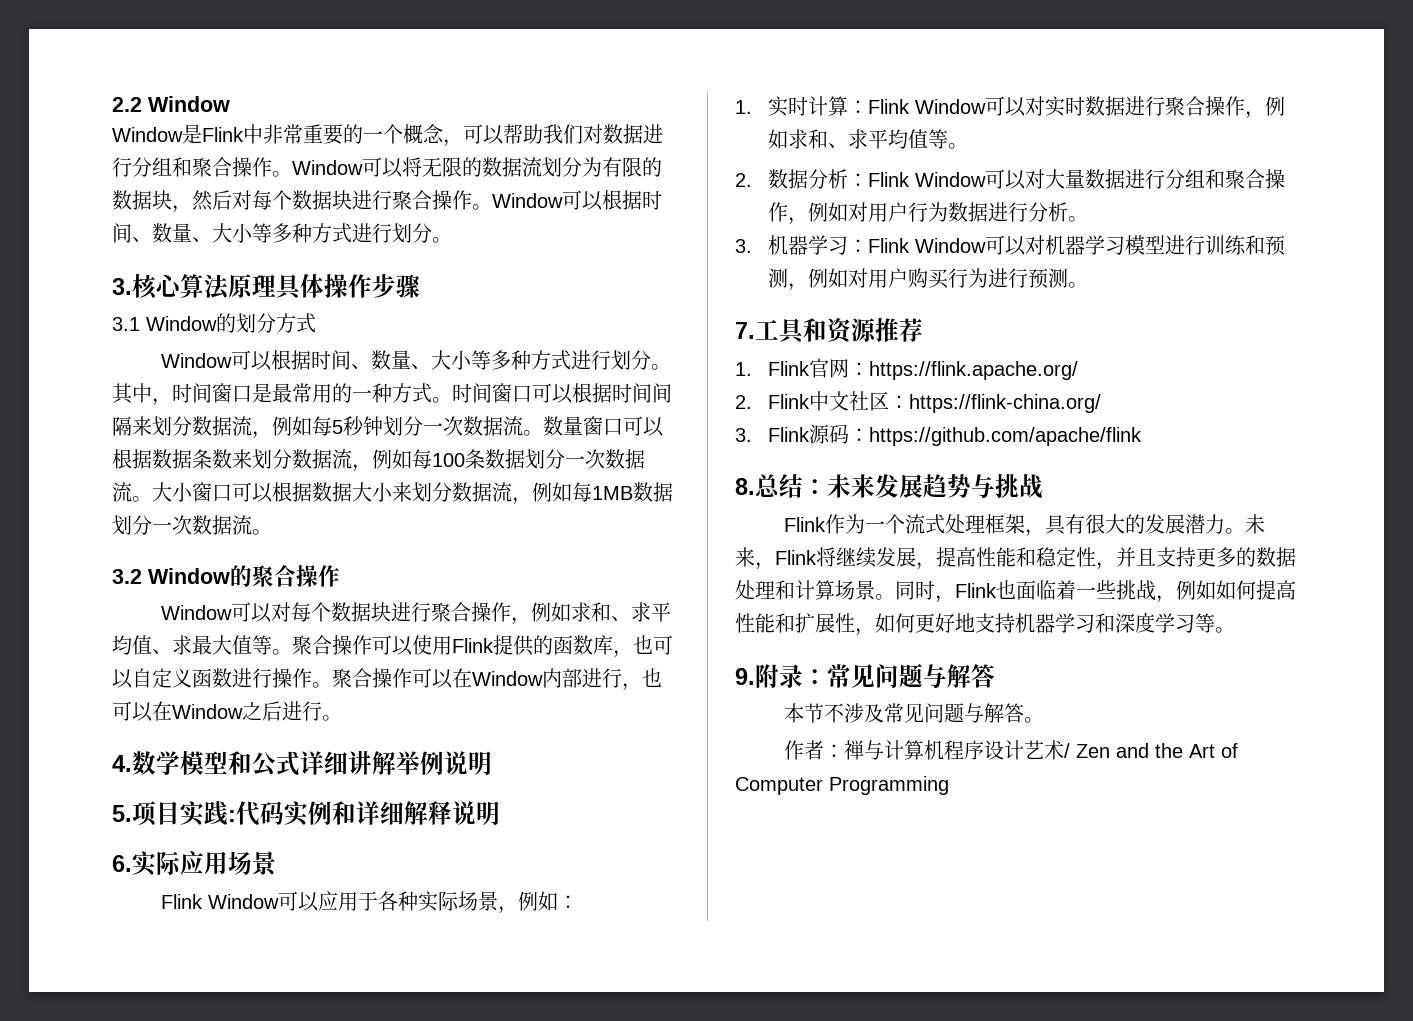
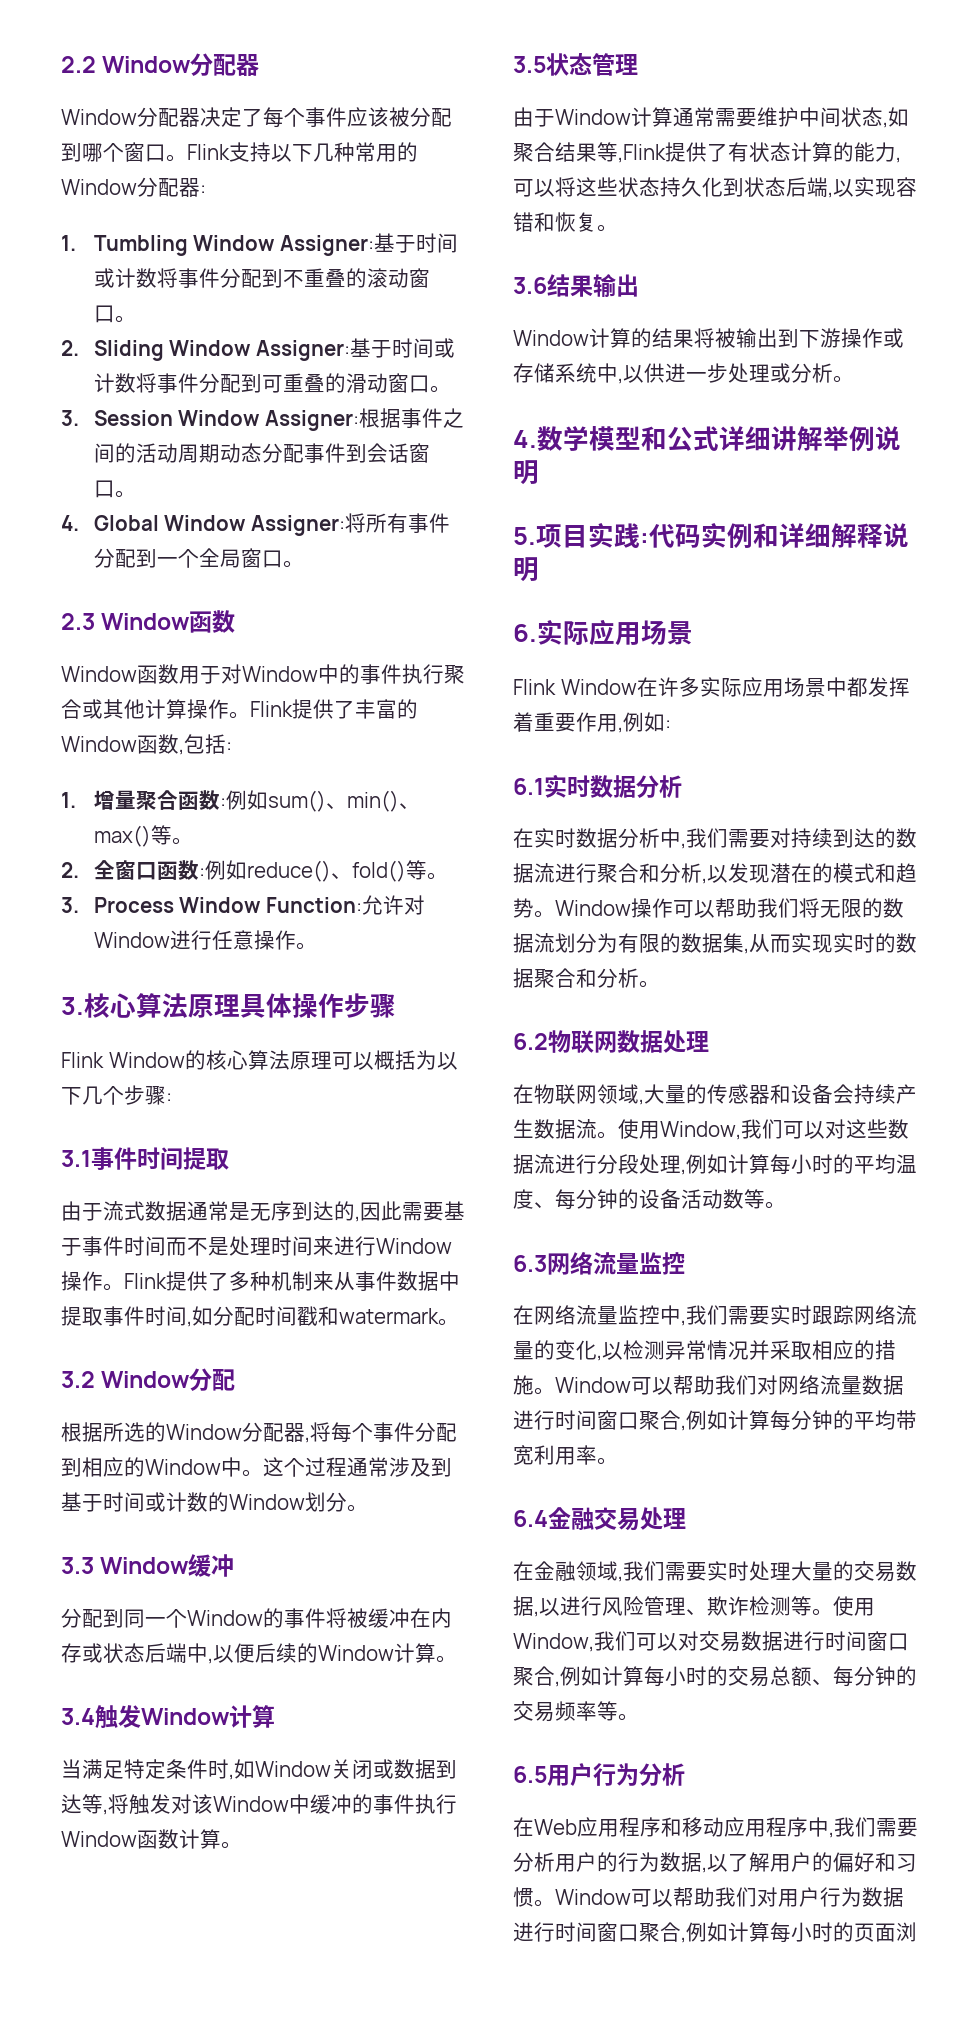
[112,124,663,147] [112,157,662,178] [112,190,662,213] [112,223,432,243] // Window是Flink中非常重要的一个概念，可以帮助我们对数据进行分组和聚合操作。Window可以将无限的数据流划分为有限的数据块，然后对每个数据块进行聚合操作。Window可以根据时间、数量、大小等多种方式进行划分 -> [190,53,260,76] [61,107,452,128] [61,142,418,162] [61,177,206,197] [61,233,459,256] [93,268,430,288] [93,305,136,323] [61,338,456,361] [93,373,451,393] [61,408,465,431] [93,443,430,463] [93,480,136,498] [61,513,451,536] [93,548,304,568] [61,610,236,633] [61,664,465,684] [61,699,418,719] [61,734,232,755] [61,790,420,812] [93,825,193,847] [61,860,448,882] [61,895,426,915] [93,930,296,950] 分配器 // Window分配器决定了每个事件应该被分配到哪个窗口。Flink支持以下几种常用的Window分配器: // 1. Tumbling Window Assigner:基于时间或计数将事件分配到不重叠的滚动窗口。 // 2. Sliding Window Assigner:基于时间或计数将事件分配到可重叠的滑动窗口。 // 3. Session Window Assigner:根据事件之间的活动周期动态分配事件到会话窗口。 // 4. Global Window Assigner:将所有事件分配到一个全局窗口。 // 2.3 Window函数 // Window函数用于对Window中的事件执行聚合或其他计算操作。Flink提供了丰富的Window函数,包括: // 1.增量聚合函数:例如sum()、min()、max()等。 // 2.全窗口函数:例如reduce()、fold()等。 // 3. Process Window Function:允许对Window进行任意操作
[112,313,316,333] [161,350,672,371] [112,383,672,406] [112,416,664,439] [112,449,645,472] [112,482,673,505] [112,515,272,535] [112,565,340,587] [161,602,672,625] [112,635,673,658] [112,668,662,691] [112,701,322,722] 3.1 Window的划分方式 // Window可以根据时间、数量、大小等多种方式进行划分。其中，时间窗口是最常用的一种方式。时间窗口可以根据时间间隔来划分数据流，例如每5秒钟划分一次数据流。数量窗口可以根据数据条数来划分数据流，例如每100条数据划分一次数据流。大小窗口可以根据数据大小来划分数据流，例如每1MB数据划分一次数据流。 // 3.2 Window的聚合操作 // Window可以对每个数据块进行聚合操作，例如求和、求平均值、求最大值等。聚合操作可以使用Flink提供的函数库，也可以自定义函数进行操作。聚合操作可以在Window内部进行，也可以在Window之后进行 -> [61,1050,458,1070] [61,1085,172,1105] [61,1147,229,1170] [61,1201,465,1222] [61,1236,452,1256] [61,1271,460,1291] [61,1306,459,1327] [61,1368,236,1391] [61,1422,457,1443] [61,1457,452,1477] [61,1492,368,1512] [61,1554,235,1577] [61,1608,452,1628] [61,1643,457,1664] [61,1705,275,1728] [61,1759,457,1780] [61,1794,457,1815] [61,1829,242,1849] [513,53,638,76] [513,107,909,128] [513,142,901,163] [513,177,917,198] [513,212,618,232] [513,274,639,297] [513,328,904,348] [513,363,833,384] Flink Window的核心算法原理可以概括为以下几个步骤: // 3.1事件时间提取 // 由于流式数据通常是无序到达的,因此需要基于事件时间而不是处理时间来进行Window操作。Flink提供了多种机制来从事件数据中提取事件时间,如分配时间戳和watermark。 // 3.2 Window分配 // 根据所选的Window分配器,将每个事件分配到相应的Window中。这个过程通常涉及到基于时间或计数的Window划分。 // 3.3 Window缓冲 // 分配到同一个Window的事件将被缓冲在内存或状态后端中,以便后续的Window计算。 // 3.4触发Window计算 // 当满足特定条件时,如Window关闭或数据到达等,将触发对该Window中缓冲的事件执行Window函数计算。 // 3.5状态管理 // 由于Window计算通常需要维护中间状态,如聚合结果等,Flink提供了有状态计算的能力,可以将这些状态持久化到状态后端,以实现容错和恢复。 // 3.6结果输出 // Window计算的结果将被输出到下游操作或存储系统中,以供进一步处理或分析
[278,891,579,914] [735,96,1286,119] [768,129,969,149] [735,169,1286,190] [768,202,849,225] 可以应用于各种实际场景，例如： // 1.实时计算：Flink Window可以对实时数据进行聚合操作，例如求和、求平均值等。 // 2.数据分析：Flink Window可以对大量数据进行分组和聚合操作，例如 -> [636,677,910,697] [513,712,671,733] [513,774,682,798] [513,828,917,849] [513,863,917,884] [513,898,904,918] [513,933,917,954] [513,968,660,988] [513,1030,709,1053] [513,1084,917,1105] [513,1119,909,1140] [513,1154,917,1175] [513,1189,786,1210] [513,1251,685,1275] [513,1305,917,1326] [513,1340,896,1361] [513,1375,904,1395] [513,1410,917,1431] [513,1445,618,1465] [513,1507,686,1531] [513,1561,917,1582] [513,1596,875,1617] [513,1631,909,1652] [513,1666,917,1687] [513,1701,639,1722] [513,1763,685,1786] [513,1817,918,1838] [513,1852,917,1873] [513,1887,757,1907] 在许多实际应用场景中都发挥着重要作用,例如: // 6.1实时数据分析 // 在实时数据分析中,我们需要对持续到达的数据流进行聚合和分析,以发现潜在的模式和趋势。Window操作可以帮助我们将无限的数据流划分为有限的数据集,从而实现实时的数据聚合和分析。 // 6.2物联网数据处理 // 在物联网领域,大量的传感器和设备会持续产生数据流。使用Window,我们可以对这些数据流进行分段处理,例如计算每小时的平均温度、每分钟的设备活动数等。 // 6.3网络流量监控 // 在网络流量监控中,我们需要实时跟踪网络流量的变化,以检测异常情况并采取相应的措施。Window可以帮助我们对网络流量数据进行时间窗口聚合,例如计算每分钟的平均带宽利用率。 // 6.4金融交易处理 // 在金融领域,我们需要实时处理大量的交易数据,以进行风险管理、欺诈检测等。使用Window,我们可以对交易数据进行时间窗口聚合,例如计算每小时的交易总额、每分钟的交易频率等。 // 6.5用户行为分析 // 在Web应用程序和移动应用程序中,我们需要分析用户的行为数据,以了解用户的偏好和习惯。Window可以帮助我们
[1028,202,1089,222] [735,235,1286,256] [768,268,1089,291] [735,318,923,344] [735,358,1079,380] [735,391,1102,413] [735,424,1143,446] [735,474,1043,499] [784,514,1266,537] [735,547,1296,570] [735,580,1296,603] [735,612,1235,636] [735,663,995,689] [784,703,1045,723] [784,740,1239,760] [735,776,949,795] 分析。 // 3.机器学习：Flink Window可以对机器学习模型进行训练和预测，例如对用户购买行为进行预测。 // 7.工具和资源推荐 // 1. Flink官网：https://flink.apache.org/ // 2. Flink中文社区：https://flink-china.org/ // 3. Flink源码：https://github.com/apache/flink // 8.总结：未来发展趋势与挑战 // Flink作为一个流式处理框架，具有很大的发展潜力。未来，Flink将继续发展，提高性能和稳定性，并且支持更多的数据处理和计算场景。同时，Flink也面临着一些挑战，例如如何提高性能和扩展性，如何更好地支持机器学习和深度学习等。 // 9.附录：常见问题与解答 // 本节不涉及常见问题与解答。 // 作者：禅与计算机程序设计艺术/ Zen and the Art of Computer Programming -> [555,1922,917,1943] 时间窗口聚合,例如计算每小时的页面浏

